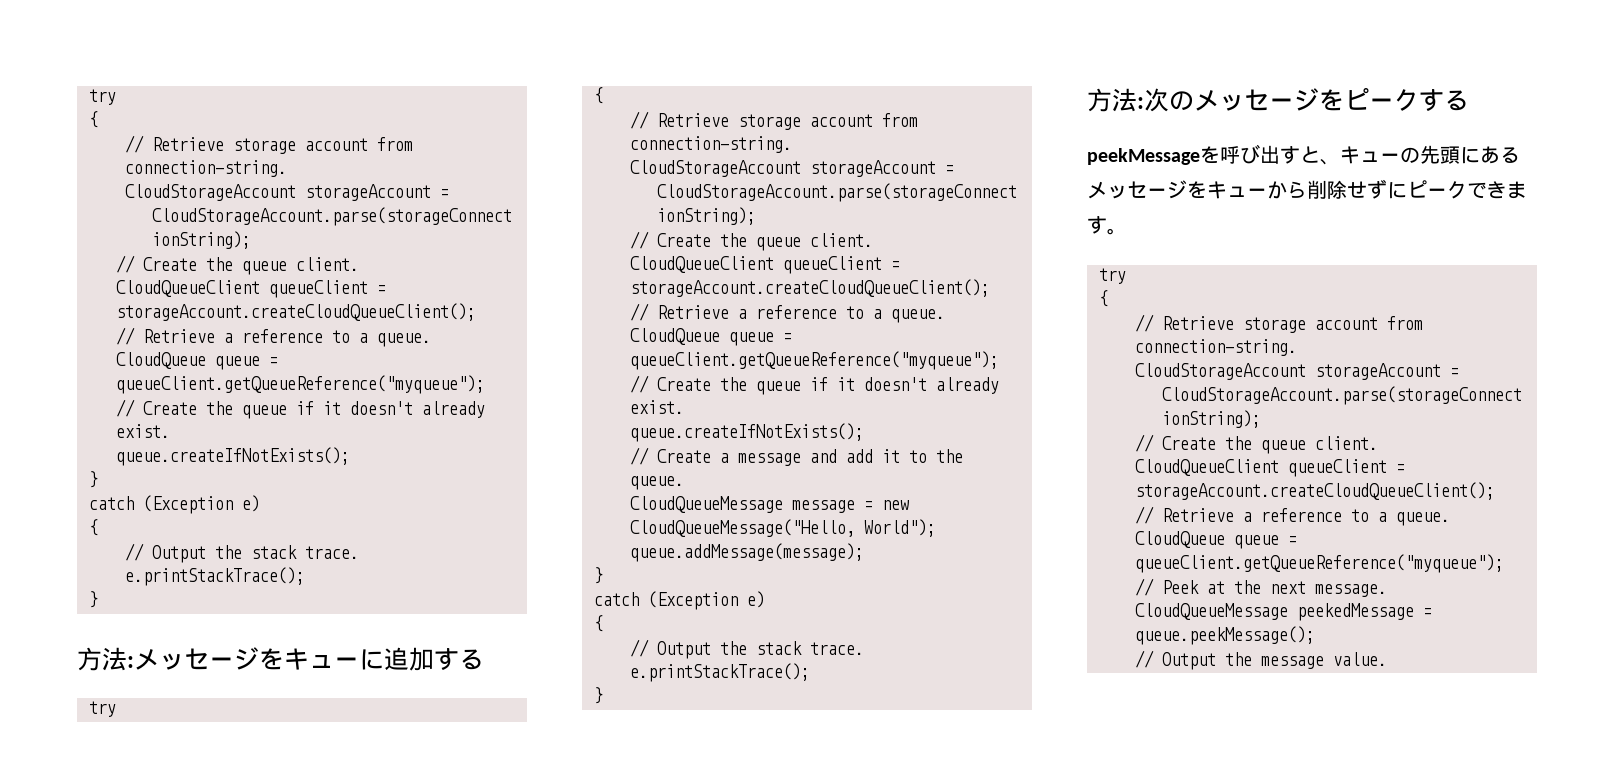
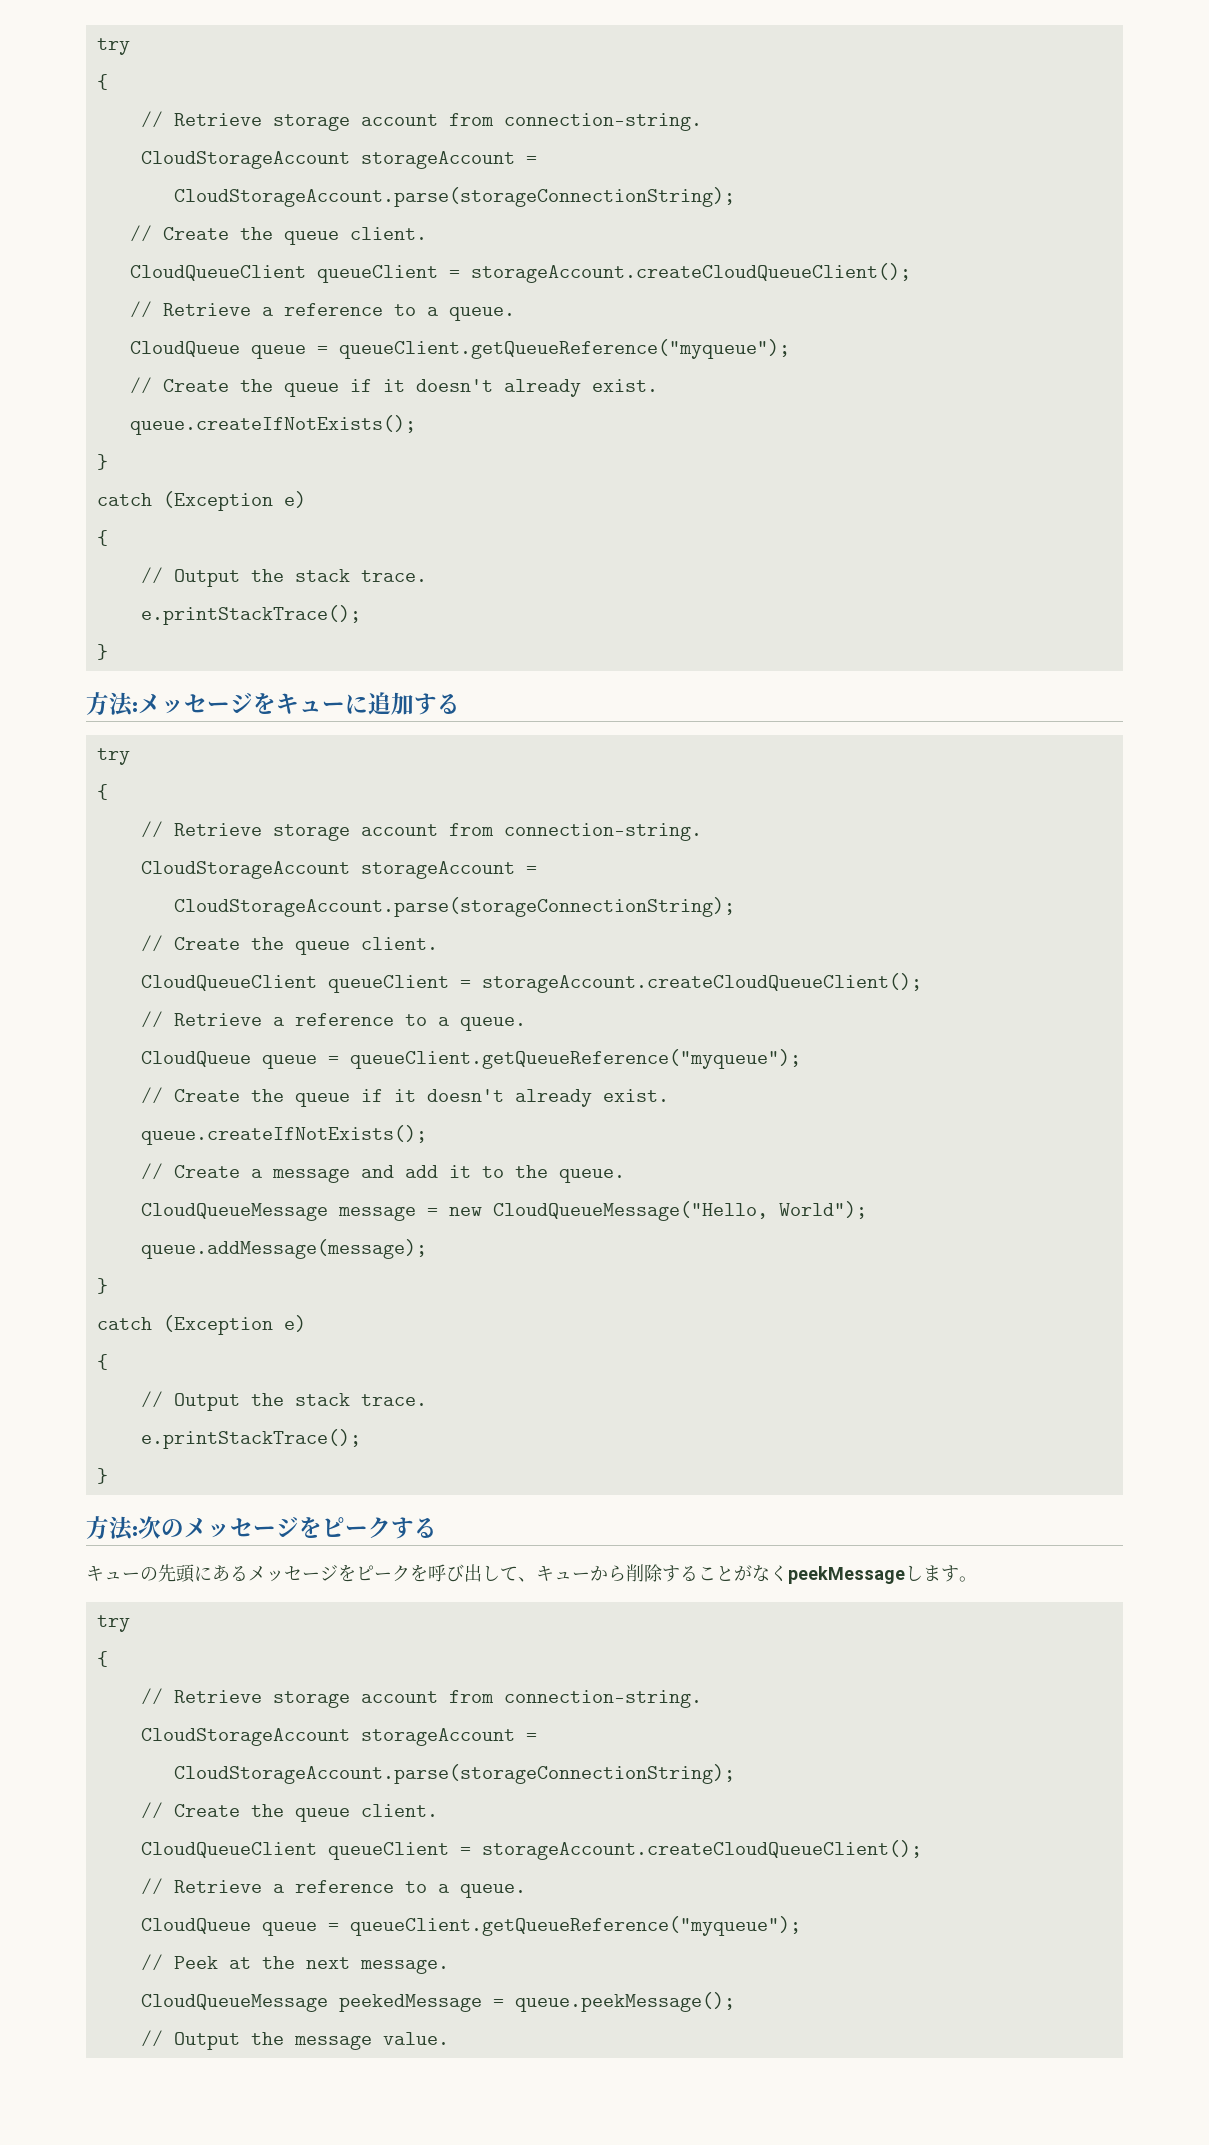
[1087,144,1340,165] peekMessageを呼び出すと、 -> (437, 1528) none
[1207,179,1507,199] キューから削除せずにピークでき -> [356,1564,923,1584] ピークを呼び出して、キューから削除することがなくpeekMessageし

